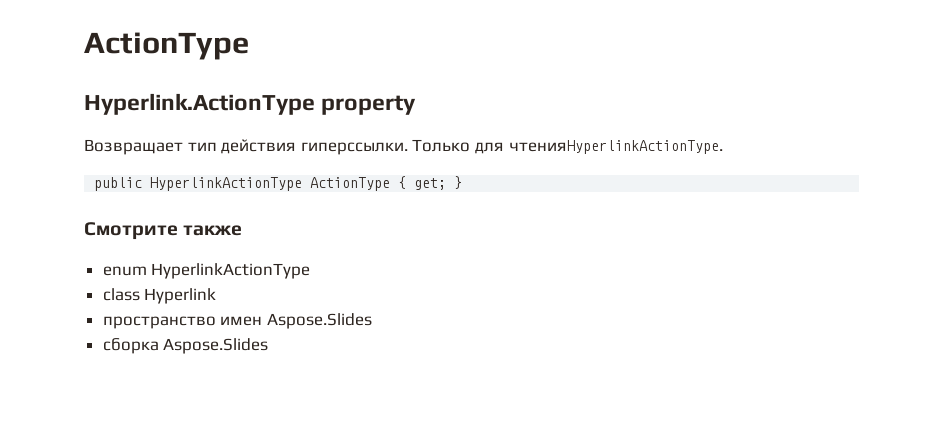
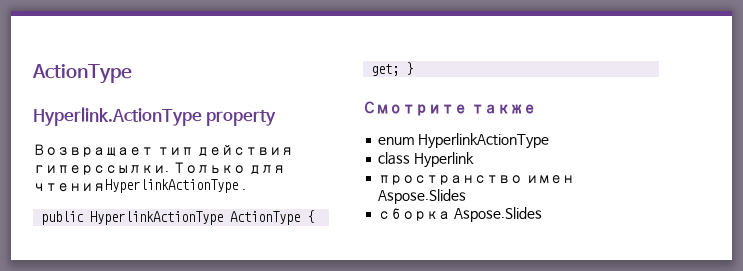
[508,140,723,154] чтенияHyperlinkActionType. -> [33,179,246,193] чтенияHyperlinkActionType .

